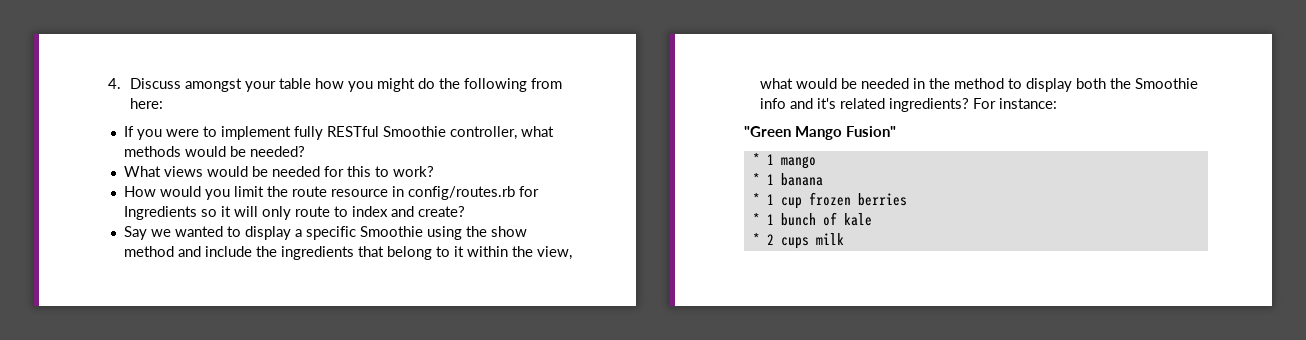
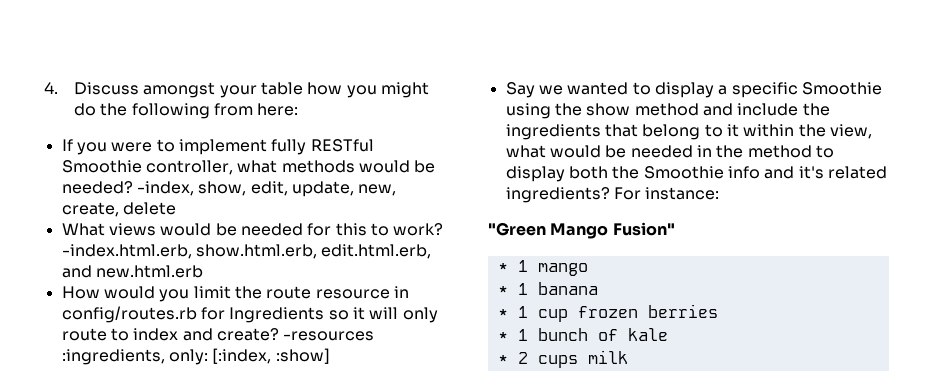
(305, 151) none -> [136,181,397,197] [61,202,176,217] -index, show, edit, update, new, create, delete
(434, 171) none -> [61,244,432,259] [61,265,203,278] -index.html.erb, show.html.erb, edit.html.erb, and new.html.erb
(465, 211) none -> [283,331,375,341] [61,348,330,365] -resources :ingredients, only: [:index, :show]

